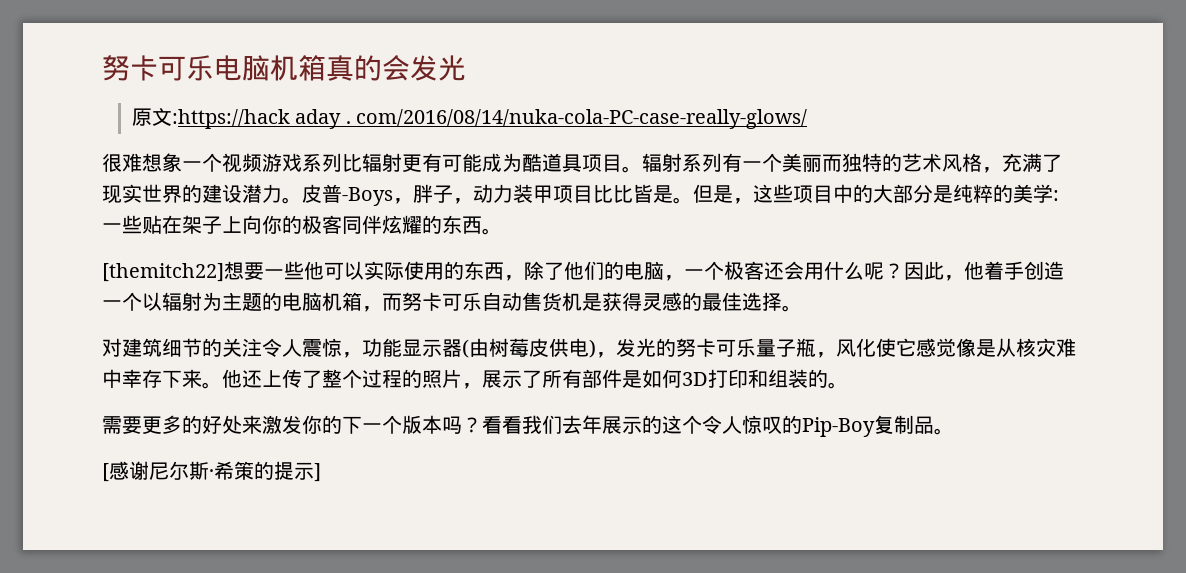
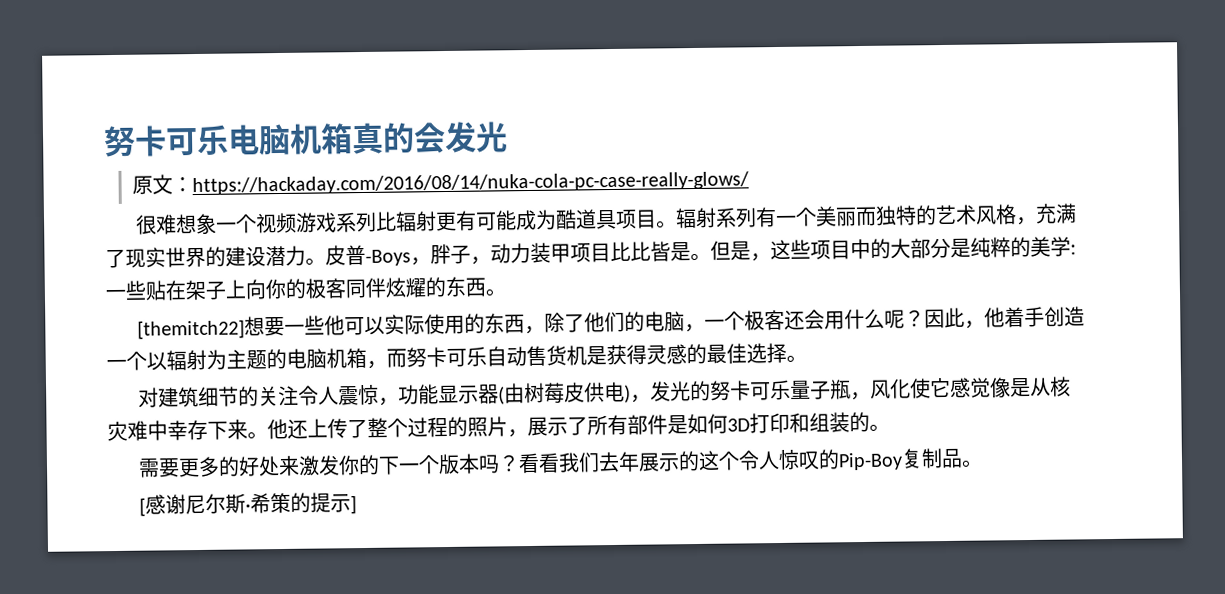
[171,109,808,129] :https://hack aday . com/2016/08/14/nuka-cola-PC-case-really-glows/ -> [171,171,749,196] ：https://hackaday.com/2016/08/14/nuka-cola-pc-case-really-glows/

